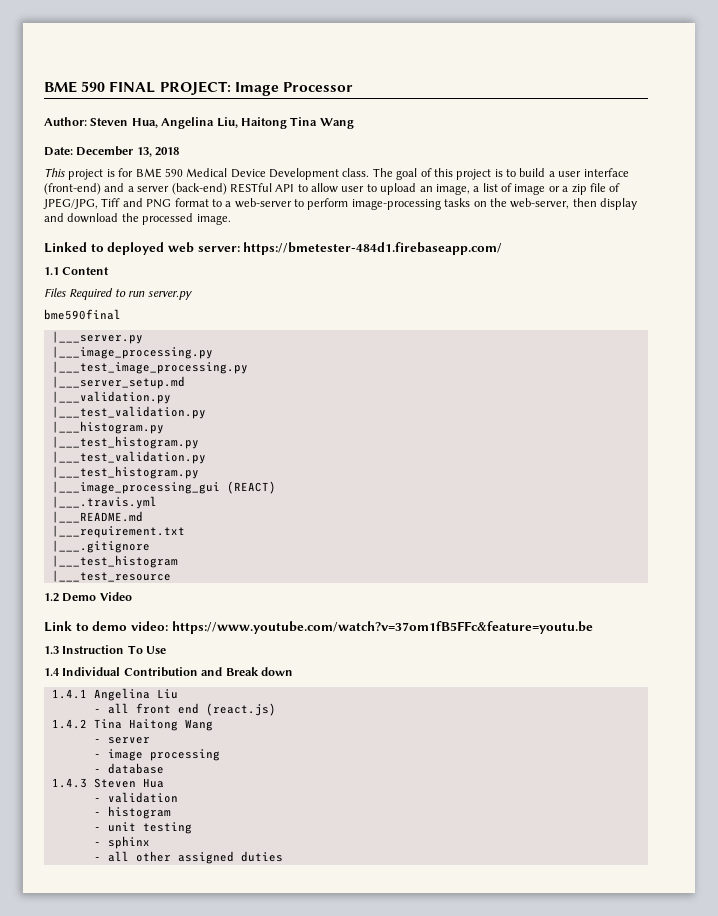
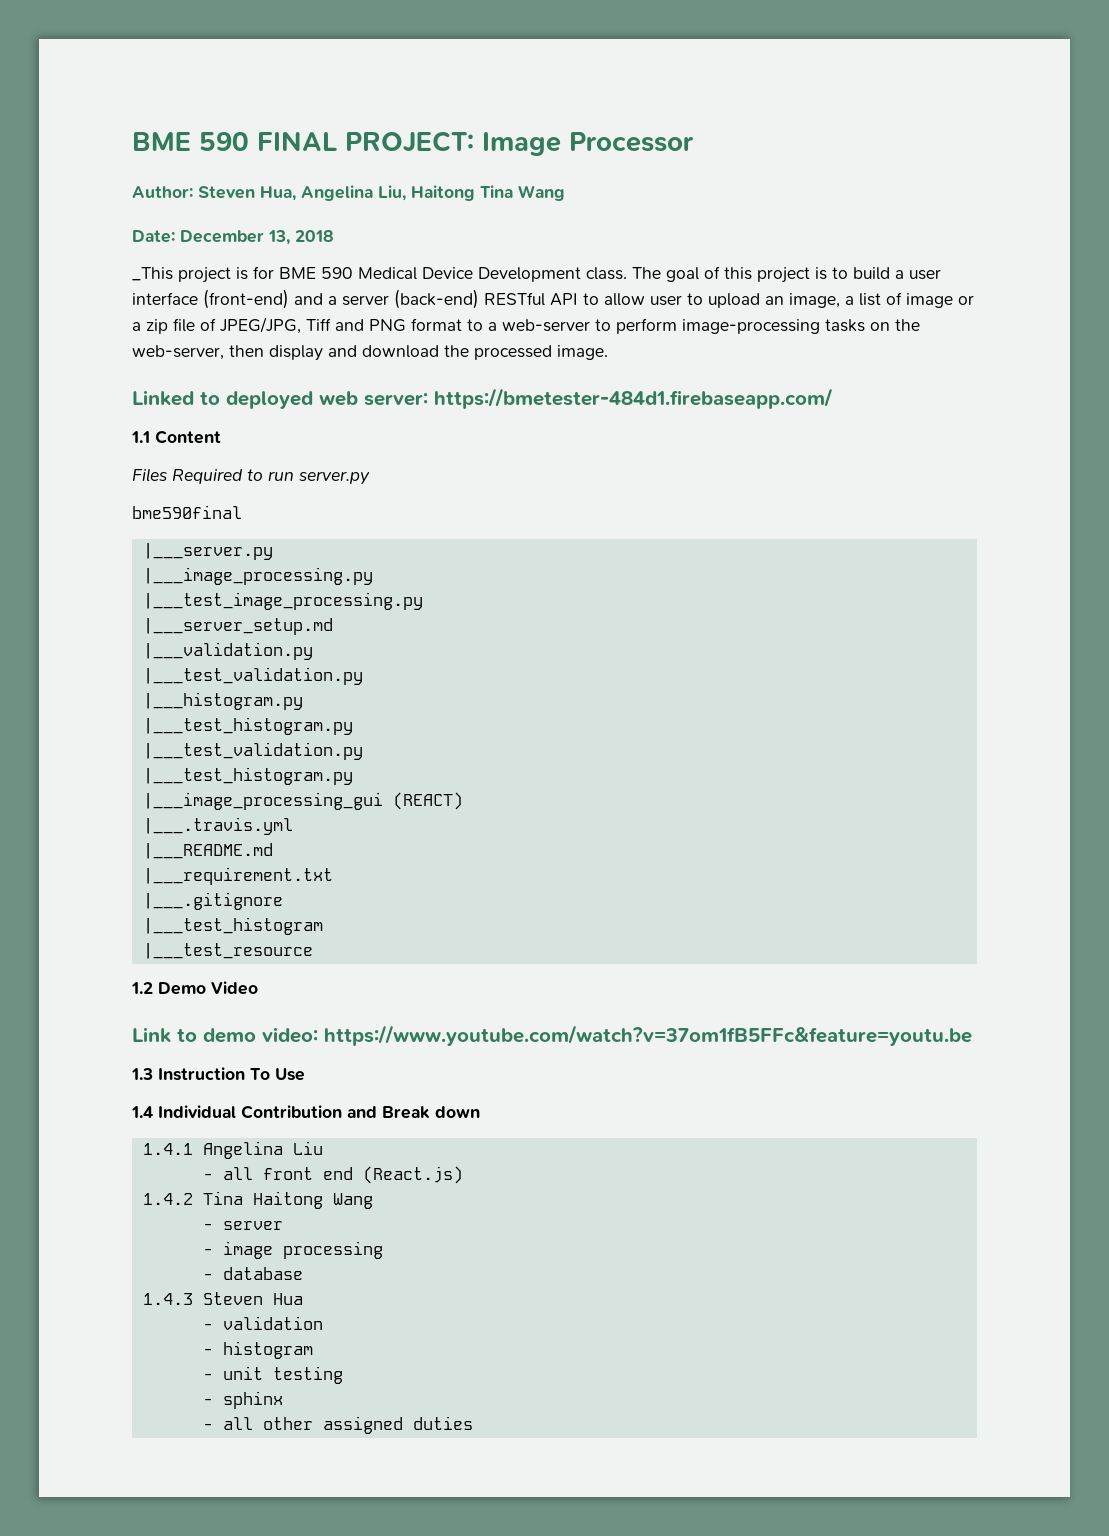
[44,168,65,177] This -> [132,267,173,281] _This
[205,703,276,716] (react.js) -> [362,1166,463,1184] (React.js)

